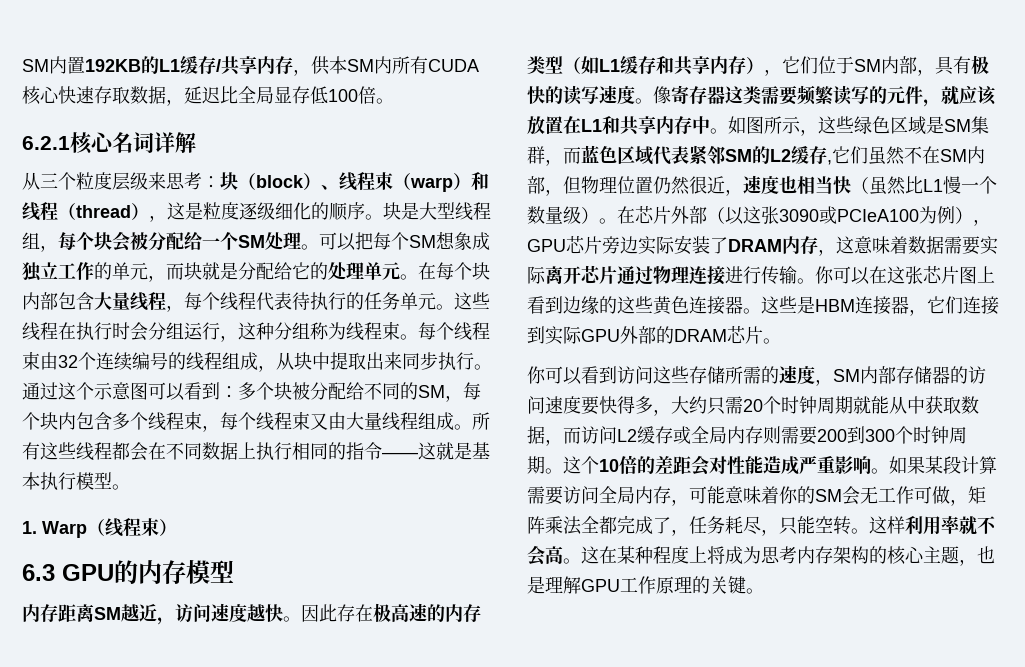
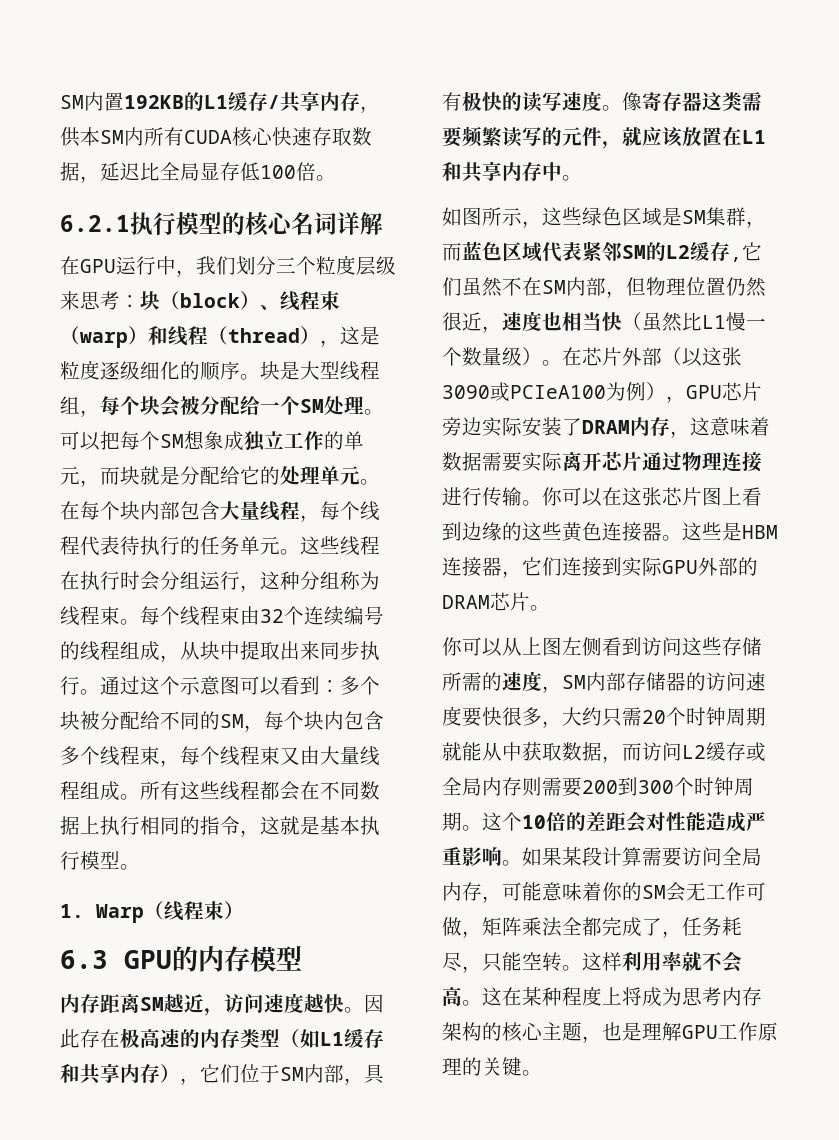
(70, 143) none -> [130,212,245,236] 执行模型的
[22,172,40,190] 从 -> [60,256,276,277] 在GPU运行中，我们划分
[382,452,418,458] —— -> [240,830,260,837] ，
(728, 131) none -> (582, 178) //
(582, 376) none -> [502,637,602,656] 从上图左侧
[617,396,635,414] 得 -> [502,707,522,726] 很

